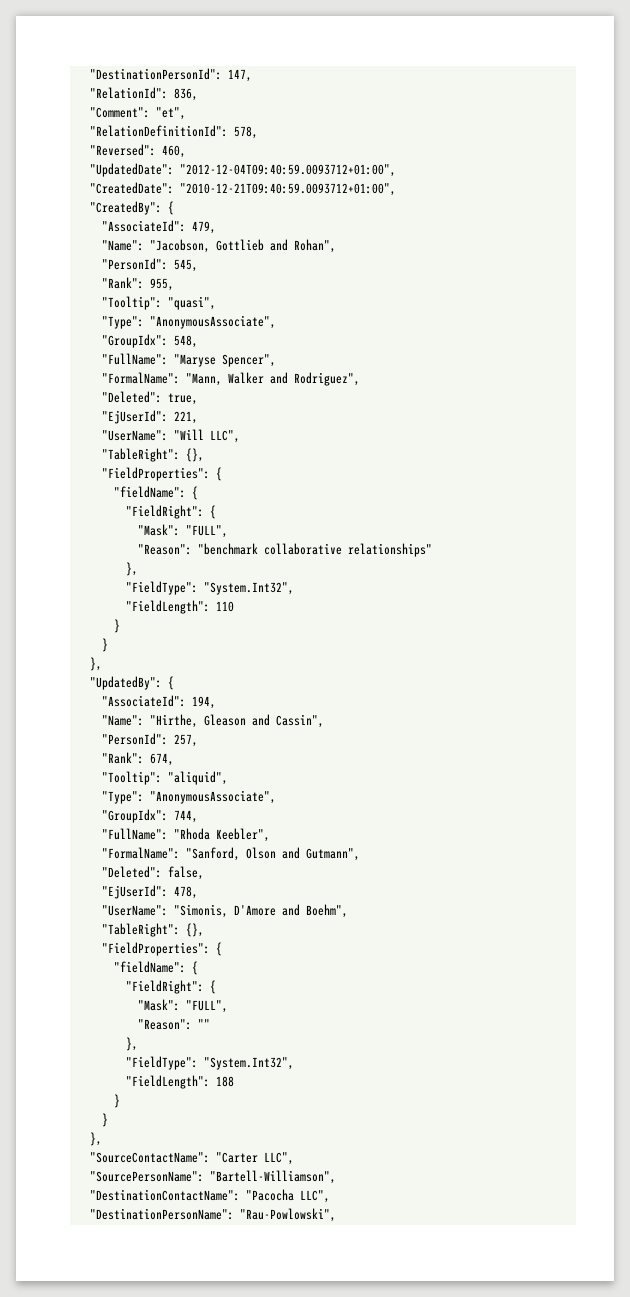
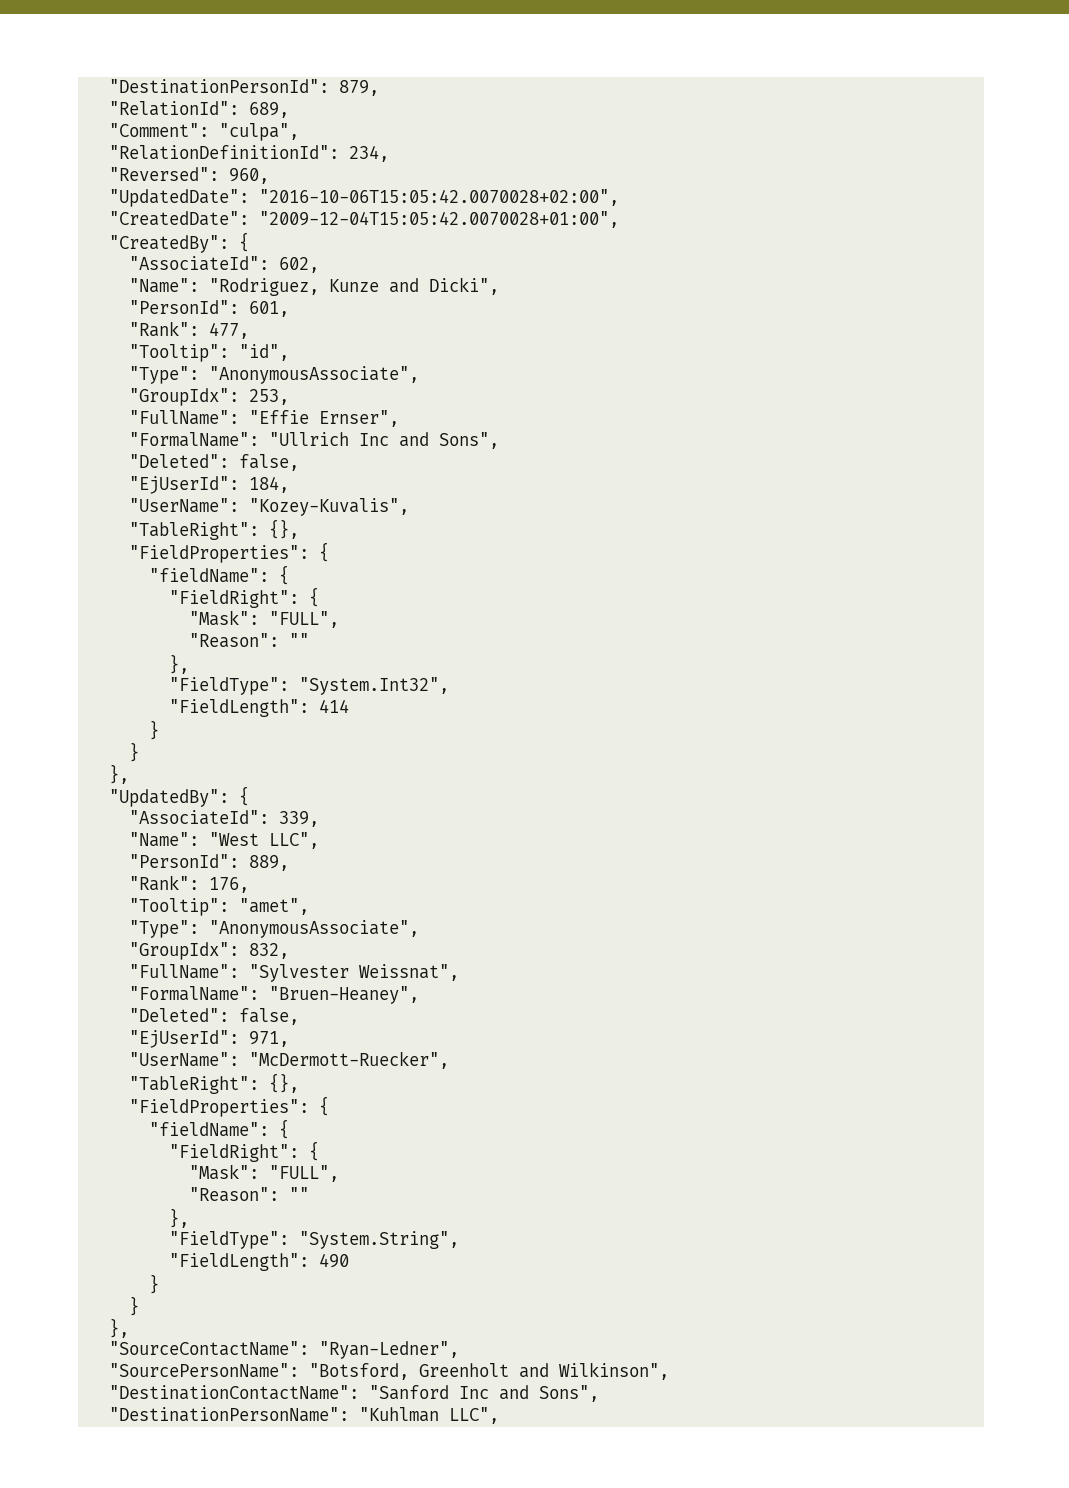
[227,69,252,82] 147, -> [338,80,379,96] 879,
[173,88,198,101] 836, -> [248,102,289,118] 689,
[155,107,186,120] "et", -> [218,123,299,141] "culpa",
[233,126,258,139] 578, -> [348,145,389,162] 234,
[161,145,186,158] 460, -> [228,168,269,184] 960,
[179,164,396,177] "2012-12-04T09:40:59.0093712+01:00", -> [258,189,619,206] "2016-10-06T15:05:42.0070028+02:00",
[179,183,396,196] "2010-12-21T09:40:59.0093712+01:00", -> [258,211,619,228] "2009-12-04T15:05:42.0070028+01:00",
[191,221,216,234] [101,239,336,253] [101,258,198,272] [101,277,174,291] [101,296,216,310] [101,315,276,329] [101,334,198,348] [101,353,276,367] [101,372,360,386] [101,391,198,405] [101,410,198,424] [101,429,240,443] [101,448,204,462] [101,467,222,481] [113,486,198,500] [125,505,216,519] [137,524,228,538] [137,543,432,557] [125,562,138,576] [125,581,294,595] [125,600,234,614] [113,619,120,633] [101,638,108,652] [89,657,102,671] [89,676,174,690] [101,695,216,709] [101,714,324,728] [101,733,198,747] [101,752,174,766] [101,771,228,785] [101,790,276,804] [101,809,198,823] [101,828,270,842] [101,847,360,861] [101,866,204,880] [101,885,198,899] [101,904,348,918] 479, // "Name": "Jacobson, Gottlieb and Rohan", // "PersonId": 545, // "Rank": 955, // "Tooltip": "quasi", // "Type": "AnonymousAssociate", // "GroupIdx": 548, // "FullName": "Maryse Spencer", // "FormalName": "Mann, Walker and Rodriguez", // "Deleted": true, // "EjUserId": 221, // "UserName": "Will LLC", // "TableRight": {}, // "FieldProperties": { // "fieldName": { // "FieldRight": { // "Mask": "FULL", // "Reason": "benchmark collaborative relationships" // }, // "FieldType": "System.Int32", // "FieldLength": 110 // } // } // }, // "UpdatedBy": { // "AssociateId": 194, // "Name": "Hirthe, Gleason and Cassin", // "PersonId": 257, // "Rank": 674, // "Tooltip": "aliquid", // "Type": "AnonymousAssociate", // "GroupIdx": 744, // "FullName": "Rhoda Keebler", // "FormalName": "Sanford, Olson and Gutmann", // "Deleted": false, // "EjUserId": 478, // "UserName": "Simonis, D'Amore and Boehm", -> [278,257,319,273] [128,277,499,296] [128,300,289,317] [128,321,249,339] [128,344,289,362] [128,366,419,384] [128,388,289,406] [128,410,399,427] [128,432,499,449] [128,454,299,471] [128,476,289,494] [128,498,409,516] 602, // "Name": "Rodriguez, Kunze and Dicki", // "PersonId": 601, // "Rank": 477, // "Tooltip": "id", // "Type": "AnonymousAssociate", // "GroupIdx": 253, // "FullName": "Effie Ernser", // "FormalName": "Ullrich Inc and Sons", // "Deleted": false, // "EjUserId": 184, // "UserName": "Kozey-Kuvalis",
[215,1076,234,1087] 188 -> [318,699,349,713] [148,720,159,740] [128,742,139,762] [108,764,129,784] [108,786,249,807] [128,810,319,827] [128,832,319,849] [128,854,289,871] [128,875,249,893] [128,898,309,916] [128,920,419,938] [128,942,289,960] [128,964,459,982] [128,986,419,1004] [128,1008,299,1025] [128,1030,289,1048] [128,1051,449,1069] [128,1073,299,1094] [128,1096,329,1117] [148,1119,289,1139] [168,1141,319,1162] [188,1164,339,1182] [188,1187,309,1202] [168,1208,189,1228] [168,1231,459,1249] [168,1253,349,1271] 414 // } // } // }, // "UpdatedBy": { // "AssociateId": 339, // "Name": "West LLC", // "PersonId": 889, // "Rank": 176, // "Tooltip": "amet", // "Type": "AnonymousAssociate", // "GroupIdx": 832, // "FullName": "Sylvester Weissnat", // "FormalName": "Bruen-Heaney", // "Deleted": false, // "EjUserId": 971, // "UserName": "McDermott-Ruecker", // "TableRight": {}, // "FieldProperties": { // "fieldName": { // "FieldRight": { // "Mask": "FULL", // "Reason": "" // }, // "FieldType": "System.String", // "FieldLength": 490
[215,1152,294,1165] "Carter LLC", -> [318,1341,459,1359] "Ryan-Ledner",
[209,1170,336,1184] [89,1189,330,1203] "Bartell-Williamson", // "DestinationContactName": "Pacocha LLC", -> [308,1362,669,1380] [108,1385,599,1402] "Botsford, Greenholt and Wilkinson", // "DestinationContactName": "Sanford Inc and Sons",
[239,1208,336,1222] "Rau-Powlowski", -> [358,1407,499,1424] "Kuhlman LLC",

